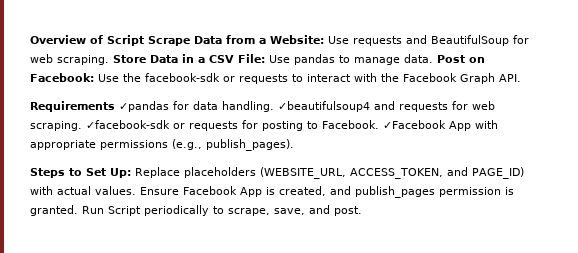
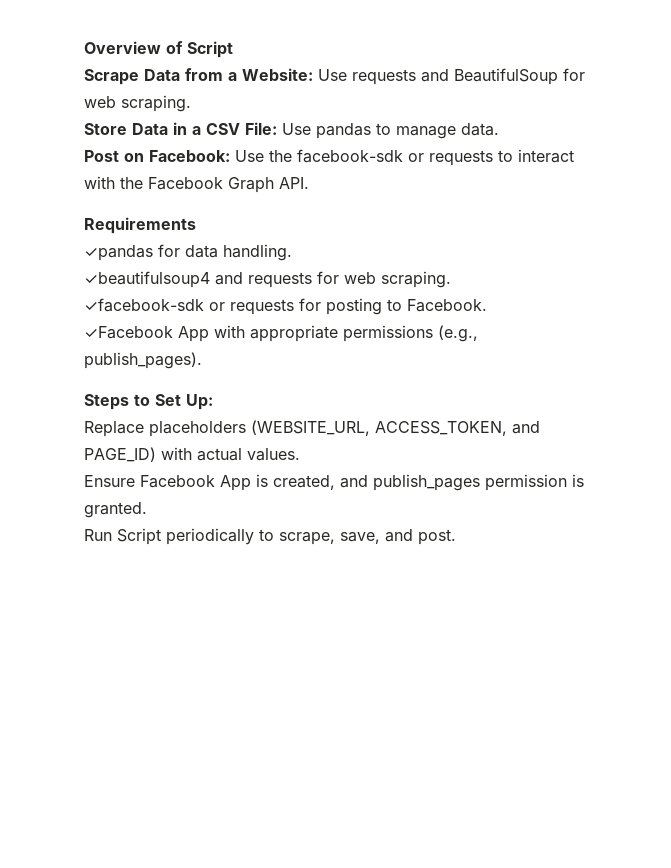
(144, 40) none -> (233, 49) //
(109, 60) none -> (191, 103) //
(433, 58) none -> (499, 129) //
(115, 106) none -> (196, 225) //
(274, 106) none -> (292, 252) //
(82, 126) none -> (451, 279) //
(379, 124) none -> (487, 305) //
(131, 173) none -> (213, 402) //
(136, 190) none -> (300, 454) //
(78, 210) none -> (147, 510) //

